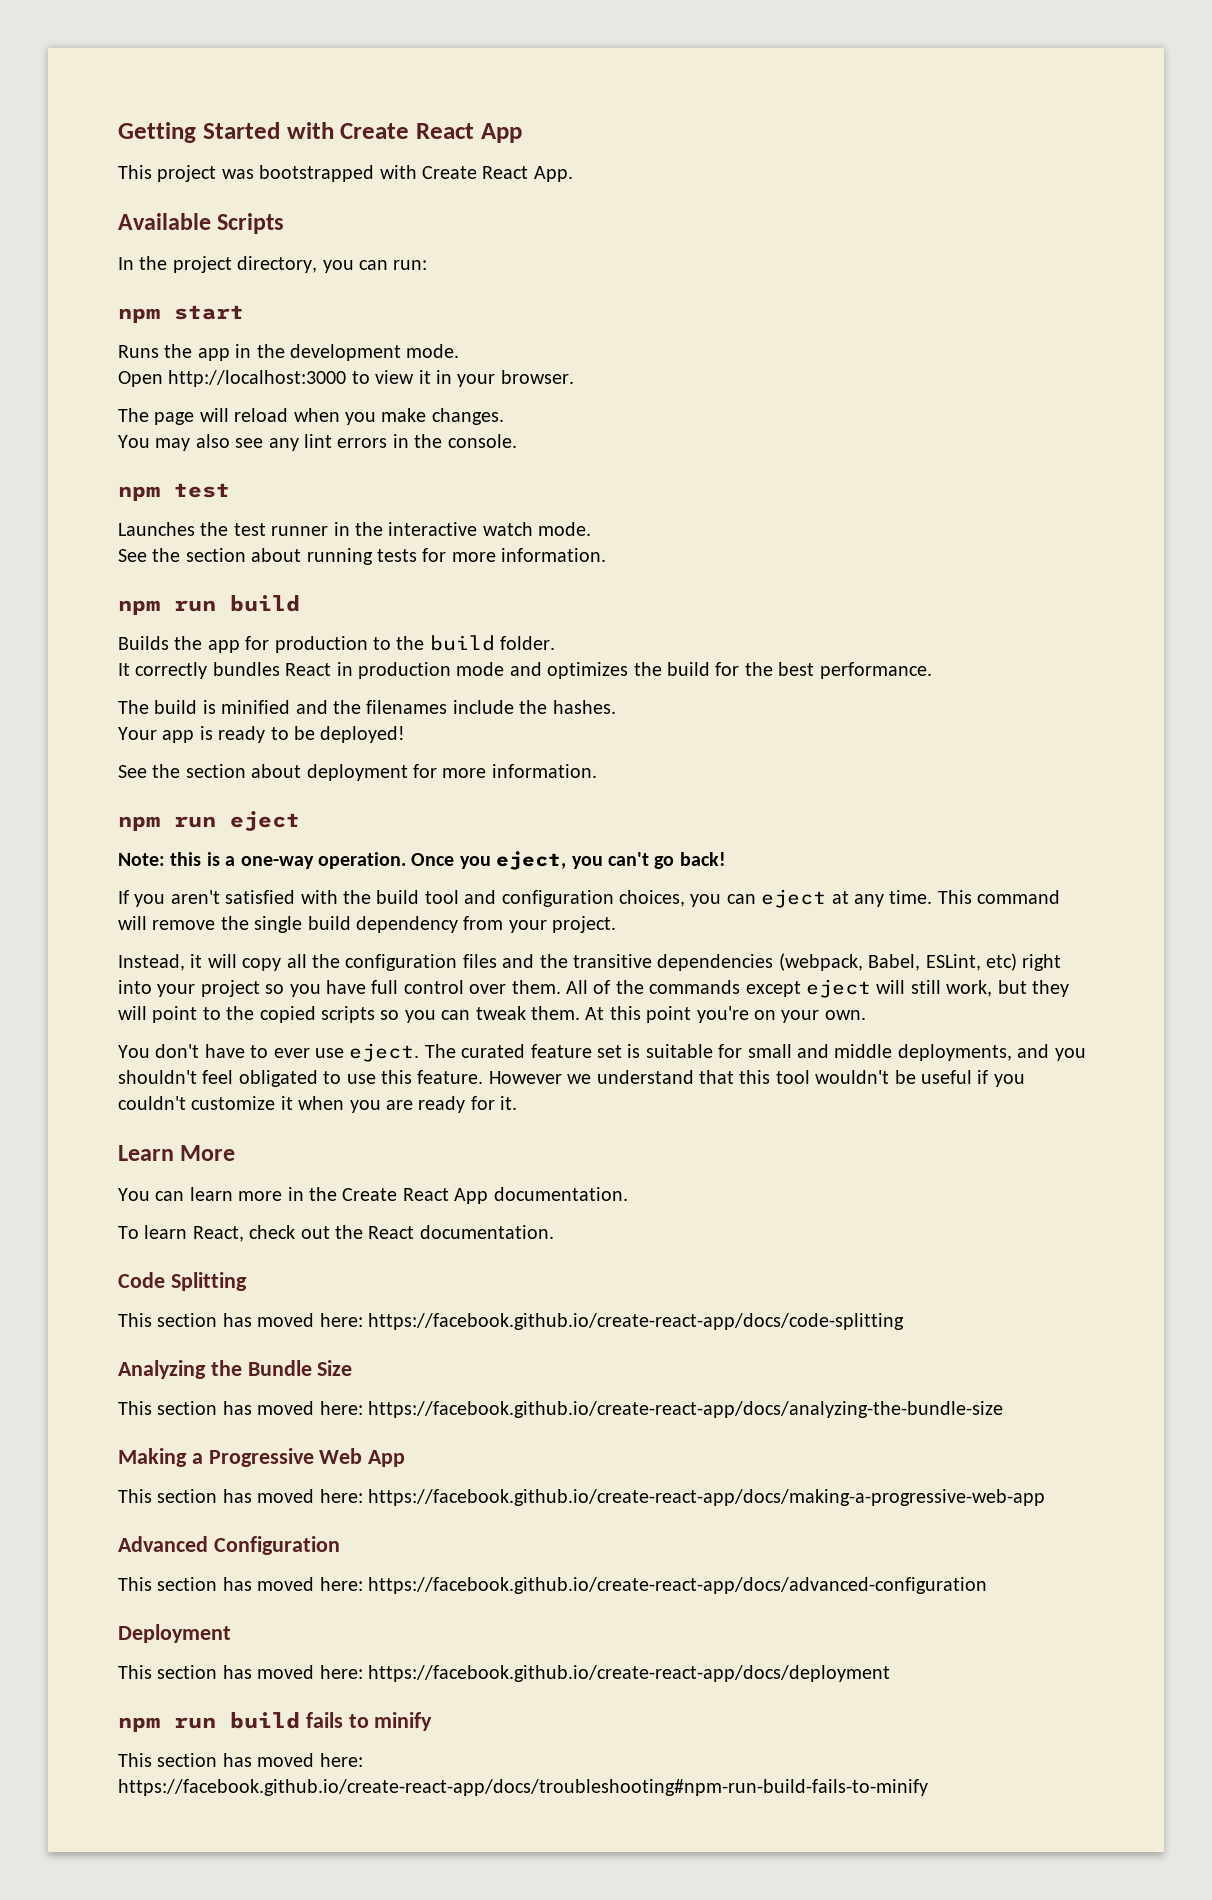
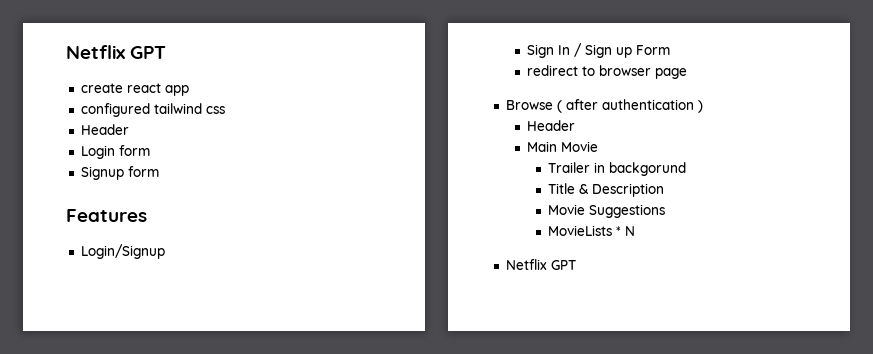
[118,122,522,143] [118,165,573,182] [118,213,285,234] [118,256,428,273] [118,305,244,323] [118,344,460,361] [118,370,574,387] [118,408,504,425] [118,434,517,451] [118,483,230,501] [118,522,592,536] [118,548,607,565] [118,595,300,615] [118,635,556,653] [118,662,932,679] [118,700,616,714] [118,726,406,743] [118,764,597,781] [118,811,300,831] [118,851,726,870] [118,889,1061,908] [118,916,617,933] [118,953,1062,971] [118,979,1069,998] [118,1006,866,1023] [118,1043,1086,1062] [118,1070,1025,1087] [118,1096,518,1113] [118,1145,236,1161] [118,1187,628,1204] [118,1225,554,1242] [118,1272,247,1291] [118,1313,904,1330] [118,1360,353,1379] [118,1401,1003,1418] [118,1448,406,1467] [118,1489,1045,1506] [118,1536,340,1555] [118,1577,987,1594] [118,1624,231,1643] [118,1665,890,1682] [118,1712,433,1732] [118,1753,363,1767] [118,1779,928,1796] Getting Started with Create React App // This project was bootstrapped with Create React App. // Available Scripts // In the project directory, you can run: // npm start // Runs the app in the development mode. // Open http://localhost:3000 to view it in your browser. // The page will reload when you make changes. // You may also see any lint errors in the console. // npm test // Launches the test runner in the interactive watch mode. // See the section about running tests for more information. // npm run build // Builds the app for production to the build folder. // It correctly bundles React in production mode and optimizes the build for the best performance. // The build is minified and the filenames include the hashes. // Your app is ready to be deployed! // See the section about deployment for more information. // npm run eject // Note: this is a one-way operation. Once you eject, you can't go back! // If you aren't satisfied with the build tool and configuration choices, you can eject at any time. This command will remove the single build dependency from your project. // Instead, it will copy all the configuration files and the transitive dependencies (webpack, Babel, ESLint, etc) right into your project so you have full control over them. All of the commands except eject will still work, but they will point to the copied scripts so you can tweak them. At this point you're on your own. // You don't have to ever use eject. The curated feature set is suitable for small and middle deployments, and you shouldn't feel obligated to use this feature. However we understand that this tool wouldn't be useful if you couldn't customize it when you are ready for it. // Learn More // You can learn more in the Create React App documentation. // To learn React, check out the React documentation. // Code Splitting // This section has moved here: https://facebook.github.io/create-react-app/docs/code-splitting // Analyzing the Bundle Size // This section has moved here: https://facebook.github.io/create-react-app/docs/analyzing-the-bundle-size // Making a Progressive Web App // This section has moved here: https://facebook.github.io/create-react-app/docs/making-a-progressive-web-app // Advanced Configuration // This section has moved here: https://facebook.github.io/create-react-app/docs/advanced-configuration // Deployment // This section has moved here: https://facebook.github.io/create-react-app/docs/deployment // npm run build fails to minify // This section has moved here: https://facebook.github.io/create-react-app/docs/troubleshooting#npm-run-build-fails-to-minify -> [66,45,167,59] [80,83,189,96] [80,103,225,117] [80,124,129,135] [80,145,150,159] [80,166,159,180] [66,209,147,222] [80,244,165,259] [527,43,671,58] [527,65,688,79] [505,99,703,113] [527,120,576,131] [527,141,599,152] [548,162,687,176] [548,183,665,197] [548,204,666,218] [548,225,636,236] [505,259,576,270] Netflix GPT // create react app // configured tailwind css // Header // Login form // Signup form // Features // Login/Signup // Sign In / Sign up Form // redirect to browser page // Browse ( after authentication ) // Header // Main Movie // Trailer in backgorund // Title & Description // Movie Suggestions // MovieLists * N // Netflix GPT

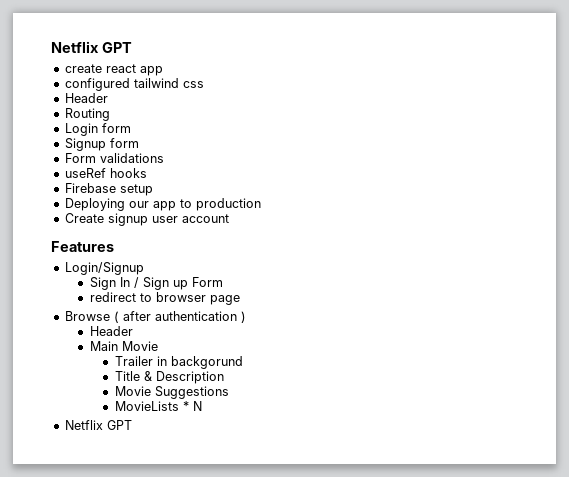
(129, 129) none -> [64,108,110,121] // Routing
(159, 171) none -> [64,153,164,163] [64,168,147,178] [64,183,153,196] [64,198,261,211] [64,213,229,226] // Form validations // useRef hooks // Firebase setup // Deploying our app to production // Create signup user account

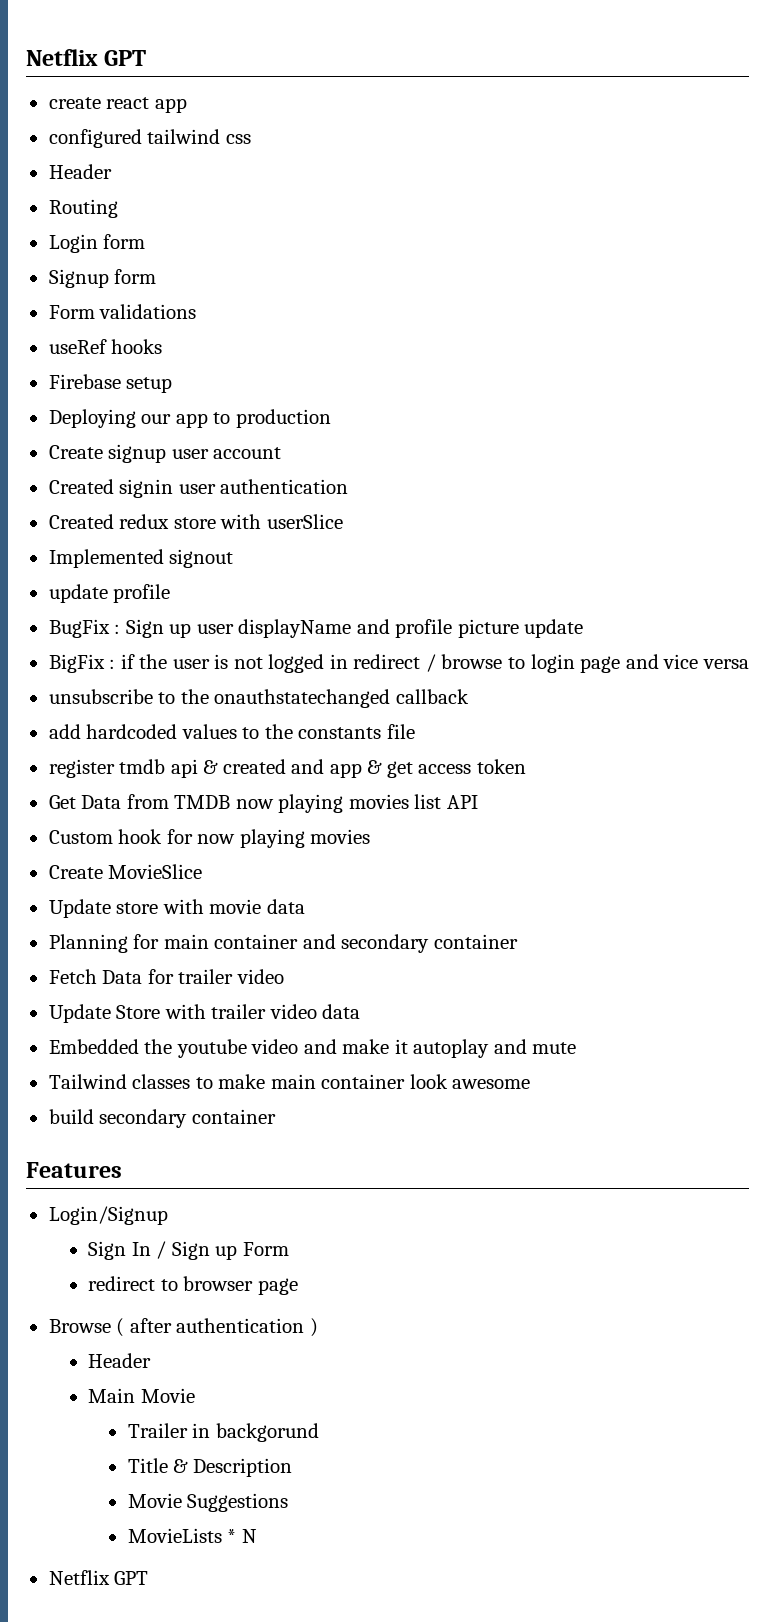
(229, 218) none -> [48,479,349,498] [48,514,343,529] [48,549,234,568] [48,584,171,603] [48,619,584,638] [48,654,749,673] [48,689,469,708] [48,724,415,739] [48,759,526,778] [48,794,478,813] [48,829,371,848] [48,864,203,879] [48,899,305,918] [48,934,518,953] [48,969,284,984] [48,1004,361,1023] [48,1039,577,1058] [48,1074,531,1089] [48,1109,276,1128] // Created signin user authentication // Created redux store with userSlice // Implemented signout // update profile // BugFix : Sign up user displayName and profile picture update // BigFix : if the user is not logged in redirect / browse to login page and vice versa // unsubscribe to the onauthstatechanged callback // add hardcoded values to the constants file // register tmdb api & created and app & get access token // Get Data from TMDB now playing movies list API // Custom hook for now playing movies // Create MovieSlice // Update store with movie data // Planning for main container and secondary container // Fetch Data for trailer video // Update Store with trailer video data // Embedded the youtube video and make it autoplay and mute // Tailwind classes to make main container look awesome // build secondary container

